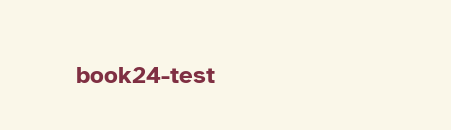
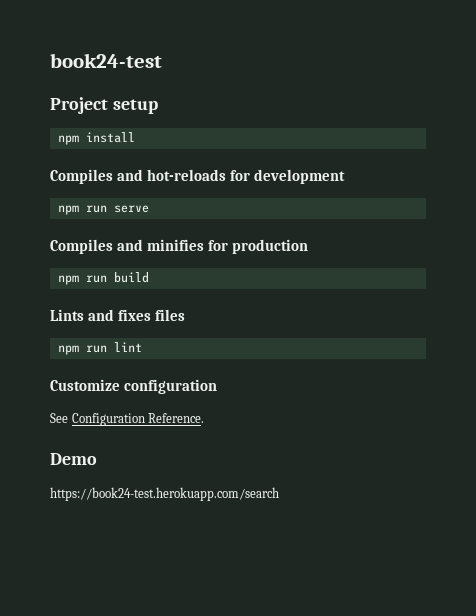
(215, 75) none -> [50,97,158,114] [57,132,135,145] [50,169,346,184] [57,205,149,215] [50,239,309,254] [57,272,149,285] [50,309,186,321] [57,342,142,355] [50,379,218,394] [50,413,205,426] [50,453,97,465] [50,487,279,501] // Project setup // npm install // Compiles and hot-reloads for development // npm run serve // Compiles and minifies for production // npm run build // Lints and fixes files // npm run lint // Customize configuration // See Configuration Reference. // Demo // https://book24-test.herokuapp.com/search

